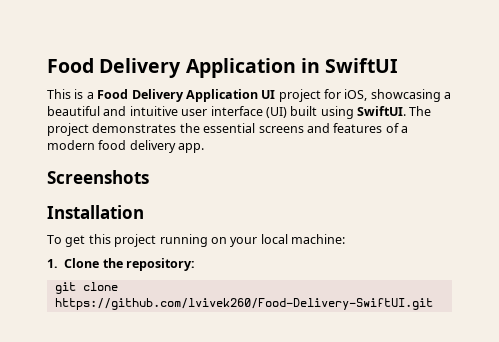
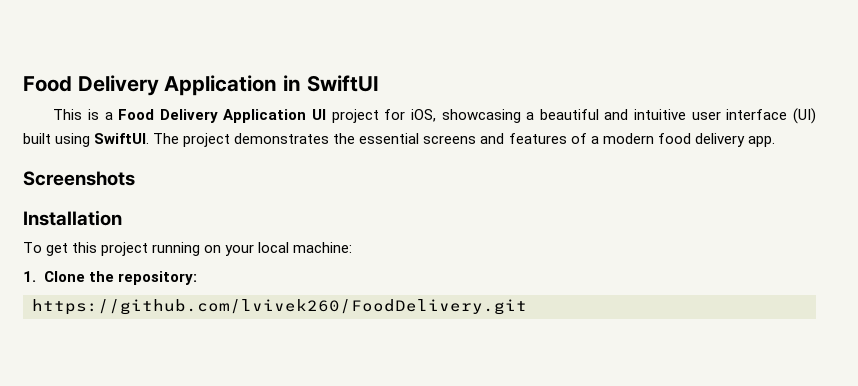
[54,282,118,294] [54,298,433,310] git clone https://github.com/lvivek260/Food-Delivery-SwiftUI.git -> [32,299,527,315] https://github.com/lvivek260/FoodDelivery.git

